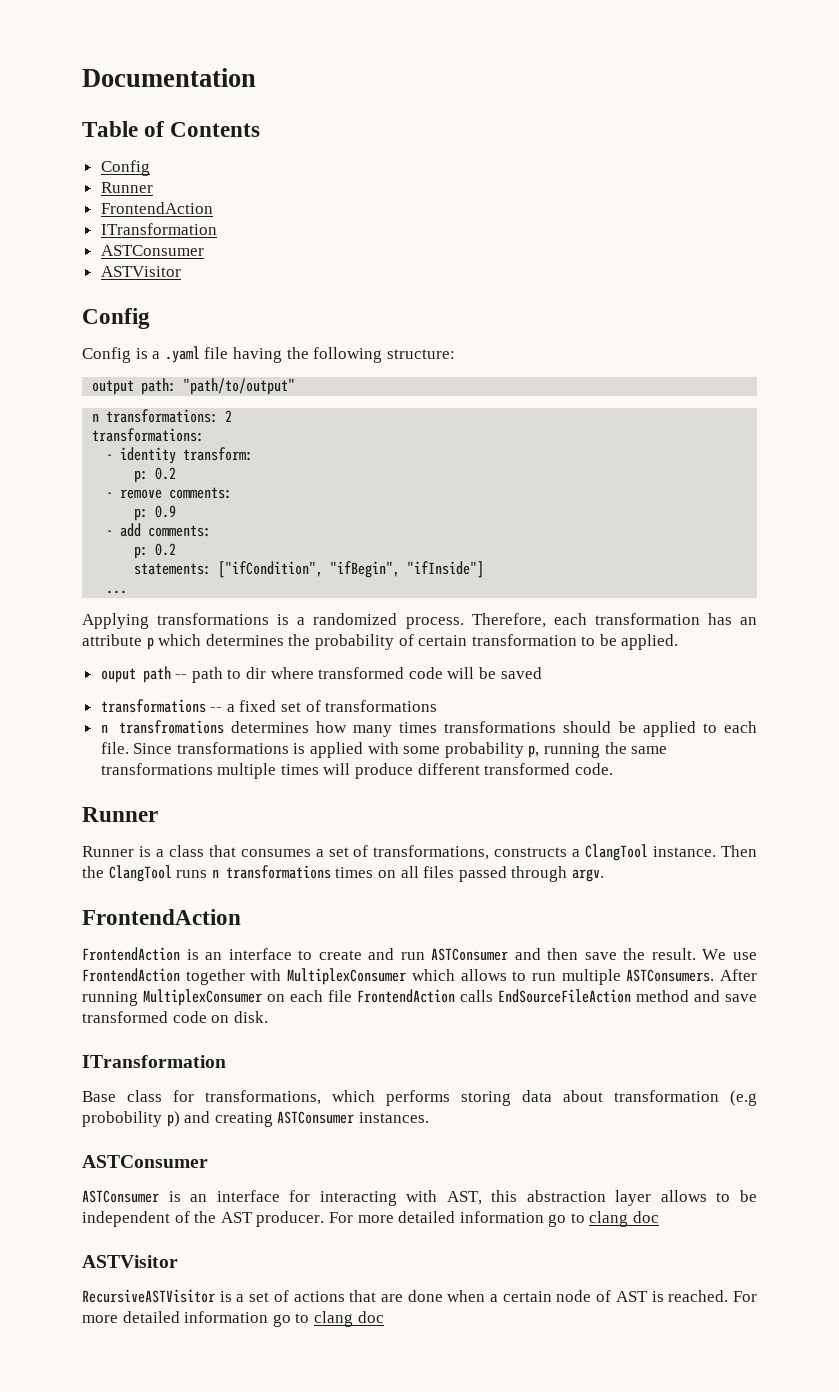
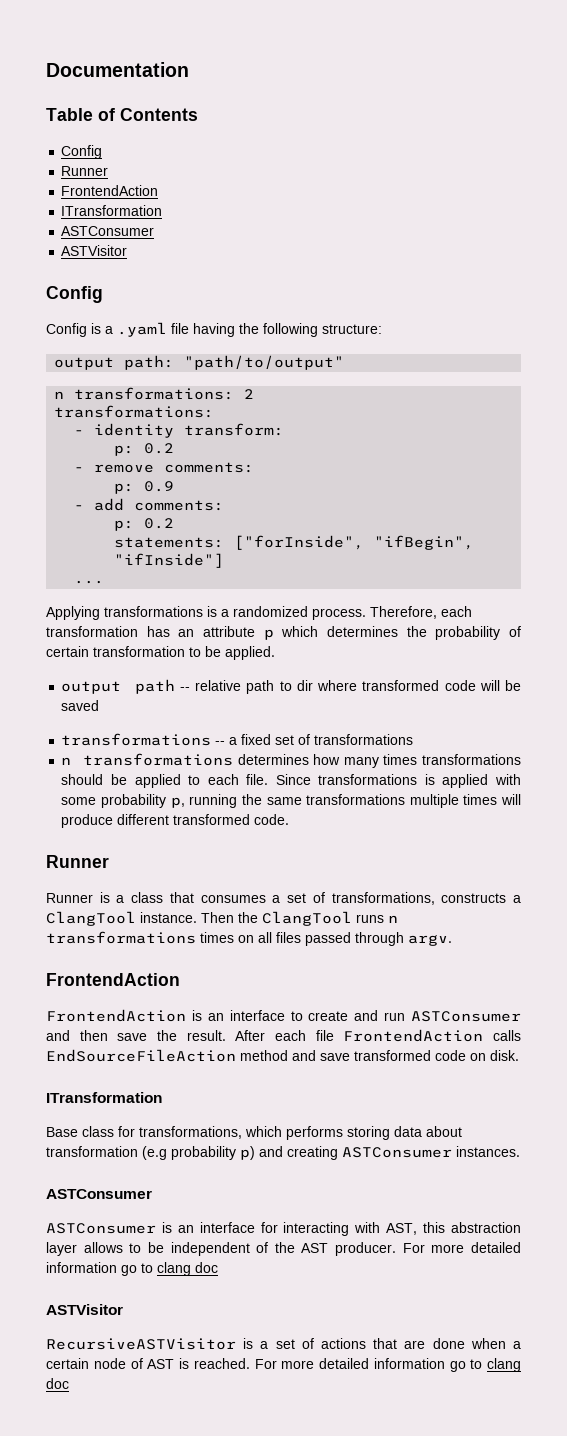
[218,561,324,578] ["ifCondition", -> [234,535,365,550] ["forInside",
[100,668,136,683] ouput -> [61,681,122,694] output
(188, 676) none -> [195,680,242,691] relative
[118,720,224,734] transfromations -> [82,753,233,766] transformations
[702,949,757,960] [82,968,757,985] [82,989,285,1006] We use FrontendAction together with MultiplexConsumer which allows to run multiple ASTConsumers. After running MultiplexConsumer on -> [235,1030,266,1041] After
[82,1111,162,1127] probobility -> [171,1146,236,1160] probability

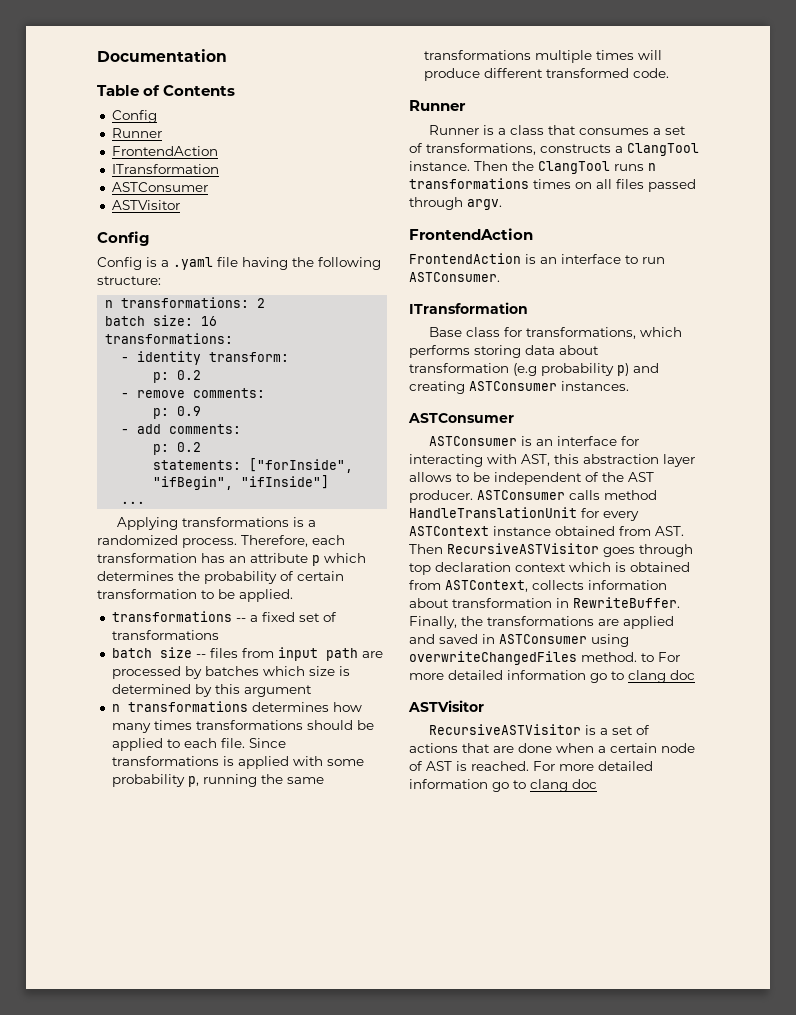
[54,355,345,370] // output path: "path/to/output" -> (161, 280) none
(255, 394) none -> [105,315,218,326] // batch size: 16
[61,679,521,694] [61,700,100,711] // output path -- relative path to dir where transformed code will be saved -> (293, 595) none
(414, 739) none -> [111,647,383,661] [111,666,350,679] [111,684,312,697] // batch size -- files from input path are processed by batches which size is determined by this argument
[308,1010,521,1022] [46,1029,521,1042] [46,1049,519,1062] create and run ASTConsumer and then save the result. After each file FrontendAction calls EndSourceFileAction method and save transformed code on disk. -> [642,257,665,264] [409,272,500,282] run ASTConsumer.
(397, 1249) none -> [477,490,657,500] [409,507,639,521] [409,526,684,536] [409,543,693,557] [409,562,690,575] [409,580,667,592] [409,597,680,608] [409,616,674,629] [409,634,629,647] [409,651,654,665] ASTConsumer calls method HandleTranslationUnit for every ASTContext instance obtained from AST. Then RecursiveASTVisitor goes through top declaration context which is obtained from ASTContext, collects information about transformation in RewriteBuffer. Finally, the transformations are applied and saved in ASTConsumer using overwriteChangedFiles method. to

